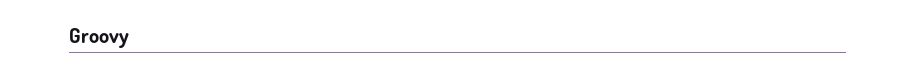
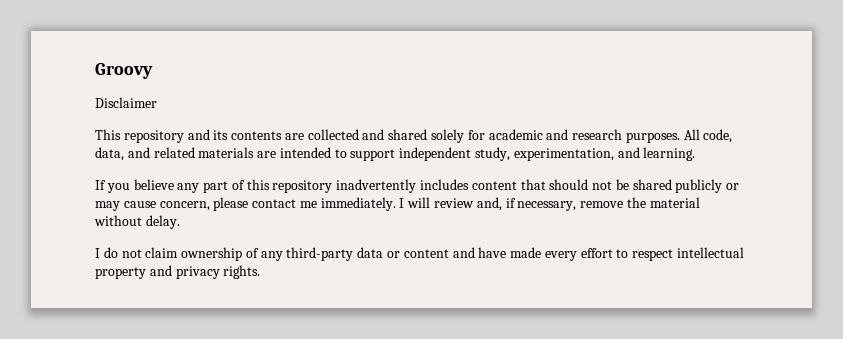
(129, 38) none -> [95,97,157,108] [95,129,733,143] [95,147,696,161] [95,179,740,193] [95,197,700,211] [94,215,180,229] [95,247,745,261] [95,265,261,279] // Disclaimer // This repository and its contents are collected and shared solely for academic and research purposes. All code, data, and related materials are intended to support independent study, experimentation, and learning. // If you believe any part of this repository inadvertently includes content that should not be shared publicly or may cause concern, please contact me immediately. I will review and, if necessary, remove the material without delay. // I do not claim ownership of any third-party data or content and have made every effort to respect intellectual property and privacy rights.

